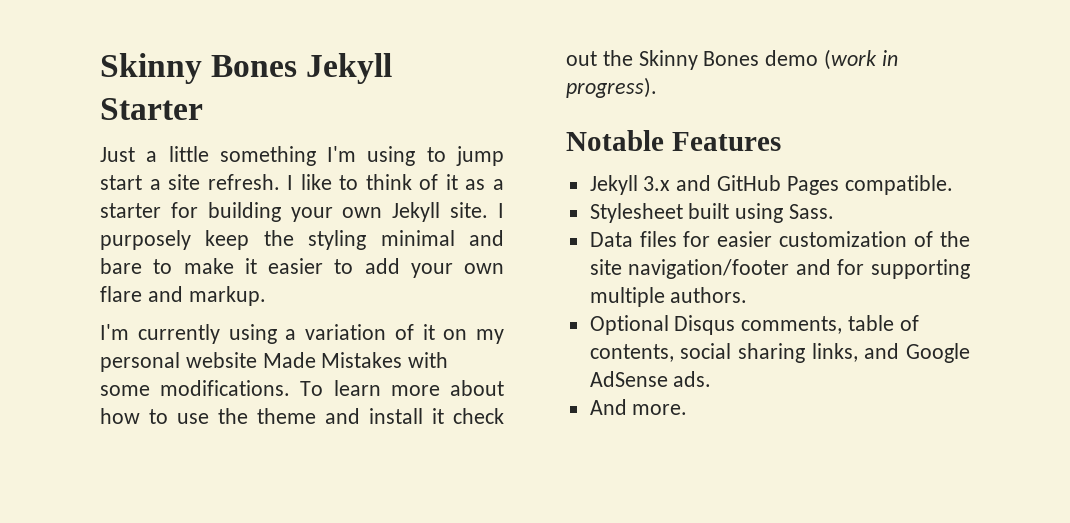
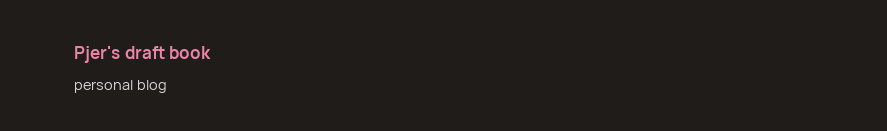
[100,53,393,84] [100,98,203,120] [100,146,504,166] [100,174,505,190] [100,202,504,222] [100,230,504,250] [100,258,504,278] [100,286,266,306] [100,324,504,344] [100,352,449,372] [100,380,504,396] [100,408,504,424] [566,49,898,70] [566,77,657,98] [566,130,781,151] [589,175,953,195] [589,203,835,223] [589,231,970,247] [589,259,970,279] [589,287,748,307] [589,315,919,335] [589,343,970,363] [589,371,712,387] [589,399,688,415] Skinny Bones Jekyll Starter // Just a little something I'm using to jump start a site refresh. I like to think of it as a starter for building your own Jekyll site. I purposely keep the styling minimal and bare to make it easier to add your own flare and markup. // I'm currently using a variation of it on my personal website Made Mistakes with some modifications. To learn more about how to use the theme and install it check out the Skinny Bones demo (work in progress). // Notable Features // Jekyll 3.x and GitHub Pages compatible. // Stylesheet built using Sass. // Data files for easier customization of the site navigation/footer and for supporting multiple authors. // Optional Disqus comments, table of contents, social sharing links, and Google AdSense ads. // And more. -> [74,46,212,63] [74,80,167,93] Pjer's draft book // personal blog

